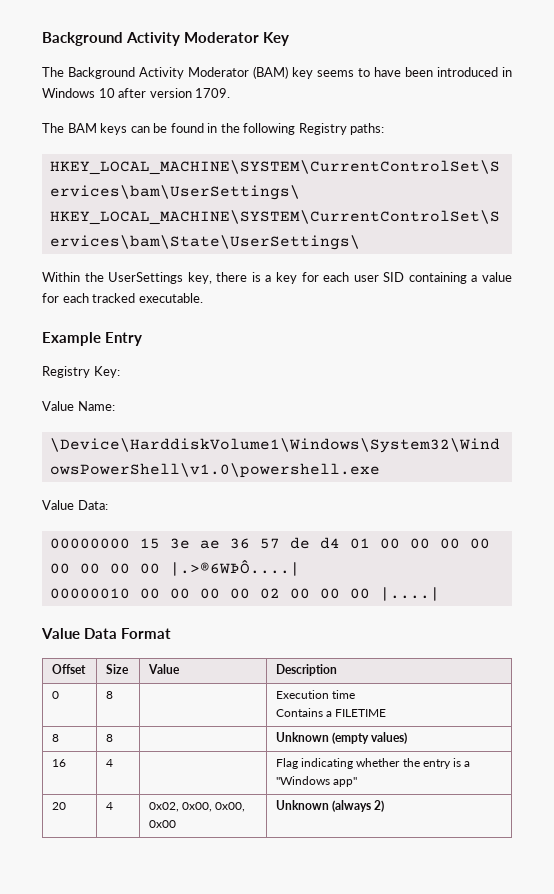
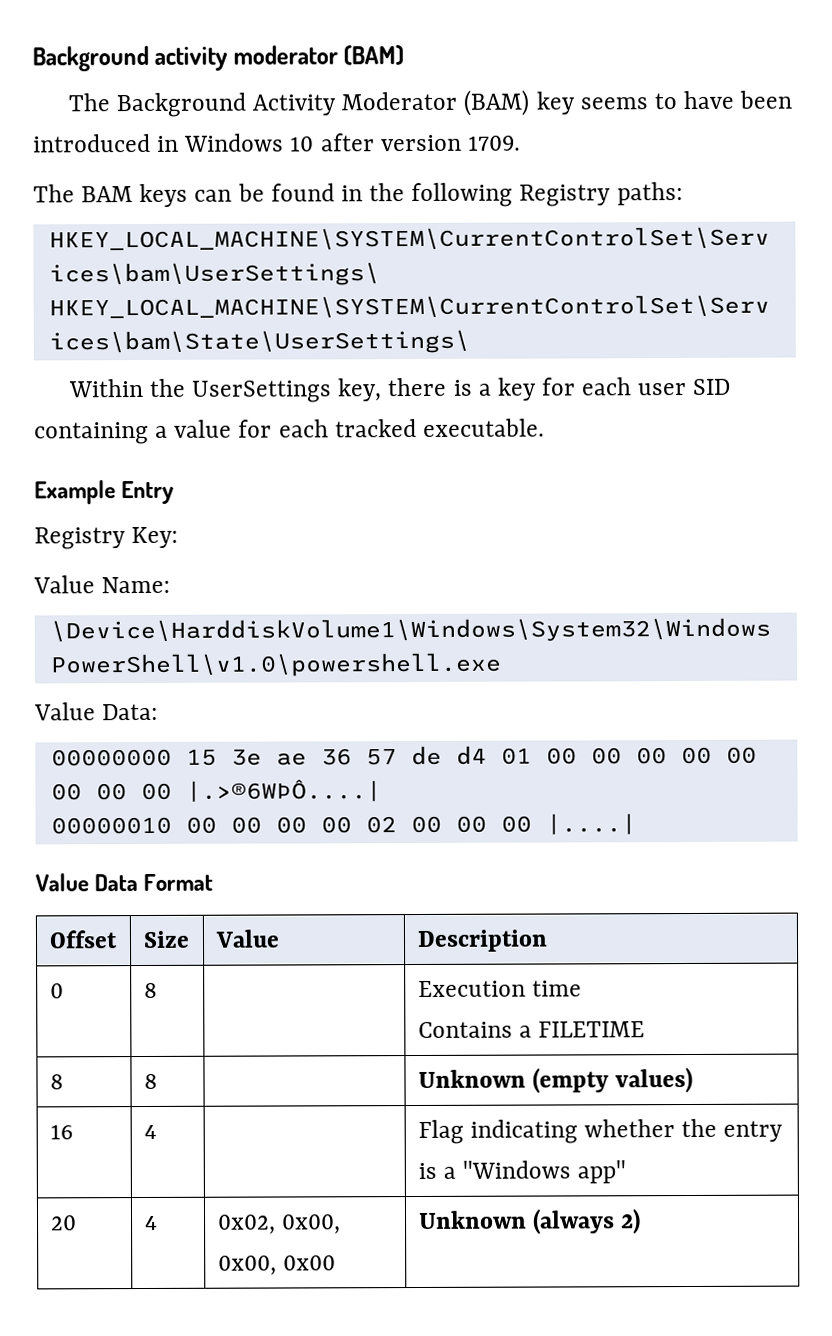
[42,32,290,46] Background Activity Moderator Key -> [32,45,405,72] Background activity moderator (BAM)

